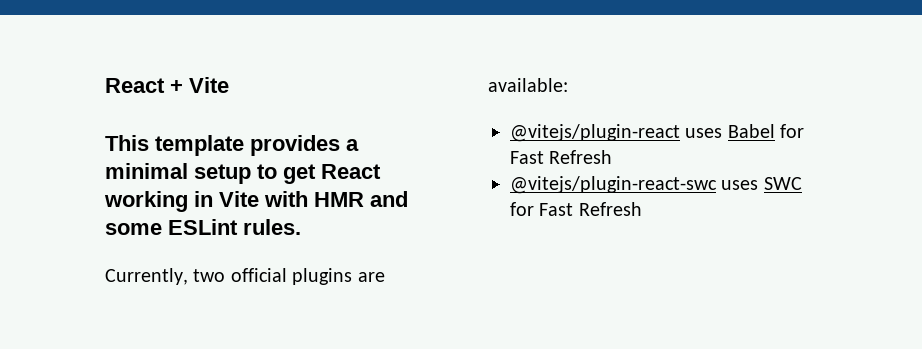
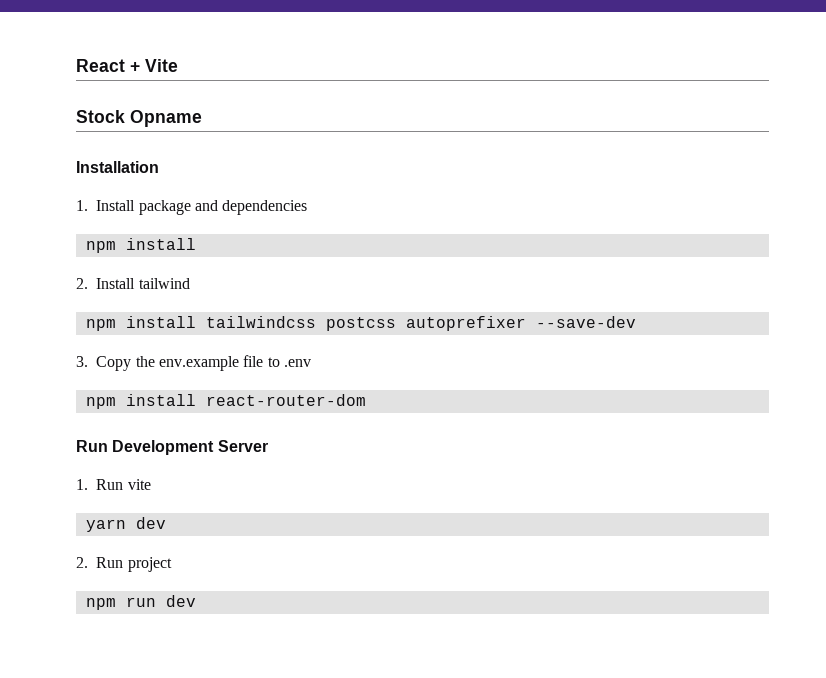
[105,135,359,156] [105,163,381,184] [104,191,408,212] [105,219,301,235] [105,268,385,285] [488,78,568,92] [510,124,805,142] [510,150,613,164] [510,176,802,194] [510,202,642,216] This template provides a minimal setup to get React working in Vite with HMR and some ESLint rules. // Currently, two official plugins are available: // @vitejs/plugin-react uses Babel for Fast Refresh // @vitejs/plugin-react-swc uses SWC for Fast Refresh -> [76,110,202,127] [76,161,159,173] [76,200,308,215] [85,238,196,253] [76,278,190,289] [85,316,636,331] [76,355,311,371] [85,394,366,409] [76,440,268,455] [76,479,151,490] [85,517,166,532] [76,557,172,572] [85,595,196,610] Stock Opname // Installation // 1. Install package and dependencies // npm install // 2. Install tailwind // npm install tailwindcss postcss autoprefixer --save-dev // 3. Copy the env.example file to .env // npm install react-router-dom // Run Development Server // 1. Run vite // yarn dev // 2. Run project // npm run dev

